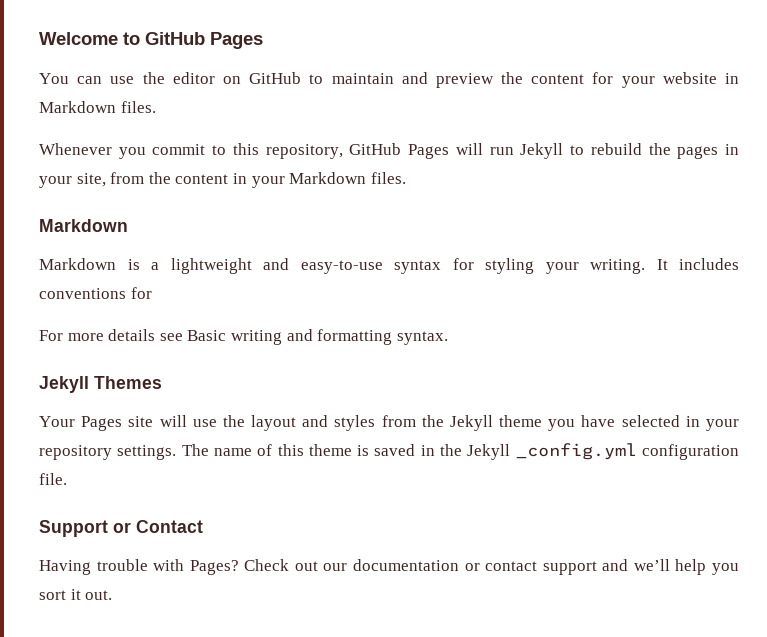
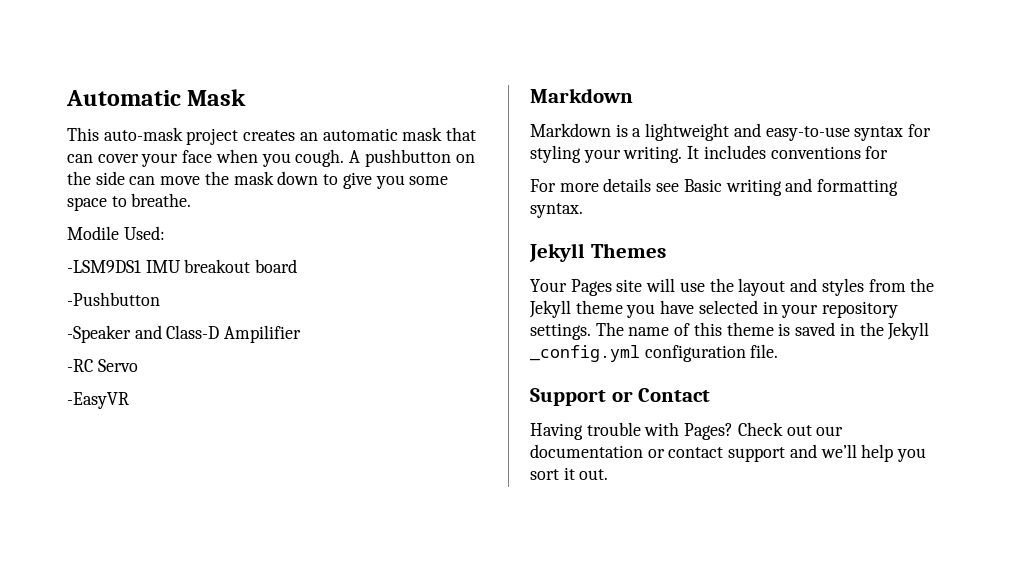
[39,32,263,49] [39,72,739,88] [39,101,156,113] [39,143,740,159] [39,172,406,188] Welcome to GitHub Pages // You can use the editor on GitHub to maintain and preview the content for your website in Markdown files. // Whenever you commit to this repository, GitHub Pages will run Jekyll to rebuild the pages in your site, from the content in your Markdown files. -> [66,89,247,106] [67,127,477,145] [67,149,475,167] [67,171,449,189] [67,193,192,211] [67,226,165,240] [67,259,298,273] [67,292,160,306] [67,325,302,343] [67,359,138,372] [67,392,129,409] Automatic Mask // This auto-mask project creates an automatic mask that can cover your face when you cough. A pushbutton on the side can move the mask down to give you some space to breathe. // Modile Used: // -LSM9DS1 IMU breakout board // -Pushbutton // -Speaker and Class-D Ampilifier // -RC Servo // -EasyVR

